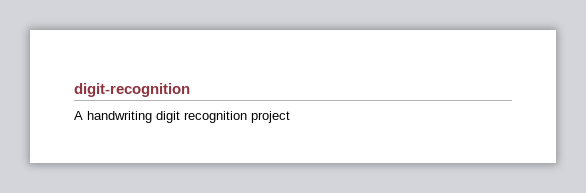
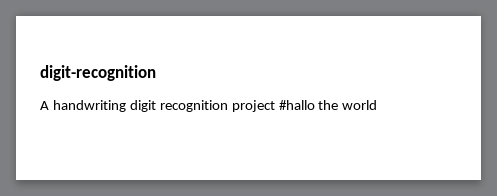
(290, 117) none -> [278,100,378,110] #hallo the world

